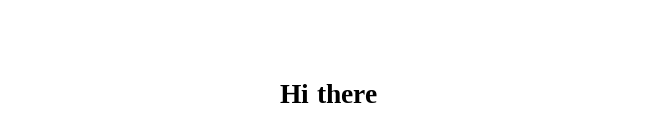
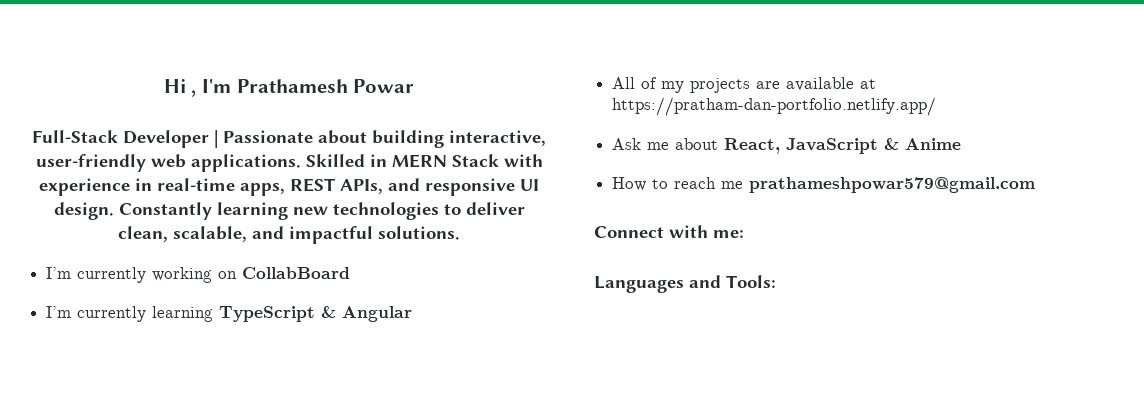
[316,84,377,103] there -> [191,79,415,97] [32,130,546,148] [35,154,543,172] [39,178,539,196] [53,202,525,220] [118,226,460,244] [46,267,351,283] [46,306,413,322] [612,77,877,93] [612,97,937,116] [612,138,962,154] [612,177,1036,193] [594,225,744,238] [594,275,776,293] , I'm Prathamesh Powar // Full-Stack Developer | Passionate about building interactive, user-friendly web applications. Skilled in MERN Stack with experience in real-time apps, REST APIs, and responsive UI design. Constantly learning new technologies to deliver clean, scalable, and impactful solutions. // I’m currently working on CollabBoard // I’m currently learning TypeScript & Angular // All of my projects are available at https://pratham-dan-portfolio.netlify.app/ // Ask me about React, JavaScript & Anime // How to reach me prathameshpowar579@gmail.com // Connect with me: // Languages and Tools:

